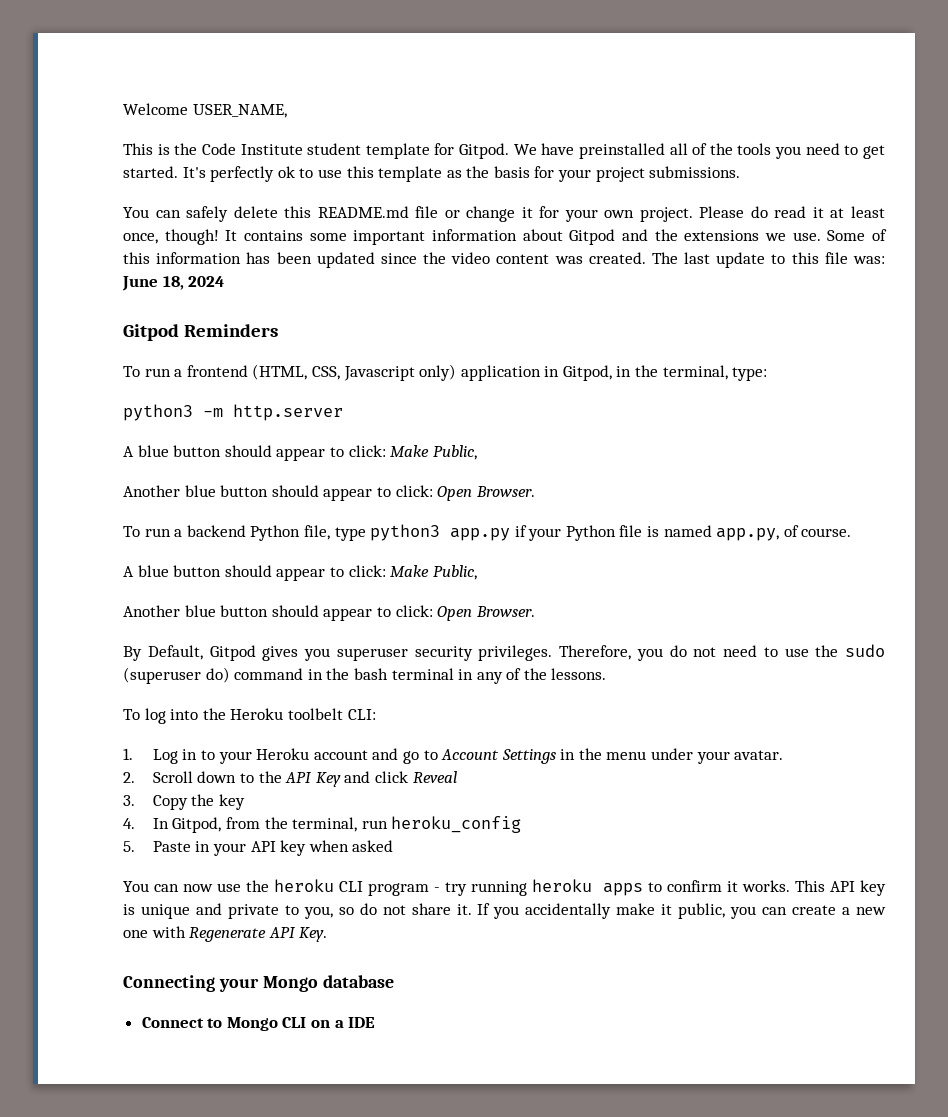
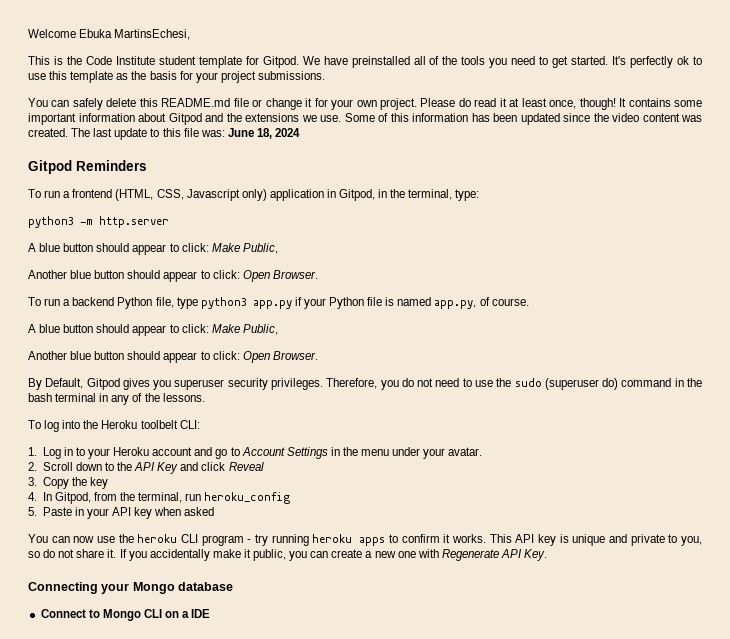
[192,104,287,118] USER_NAME, -> [79,29,191,40] Ebuka MartinsEchesi,

